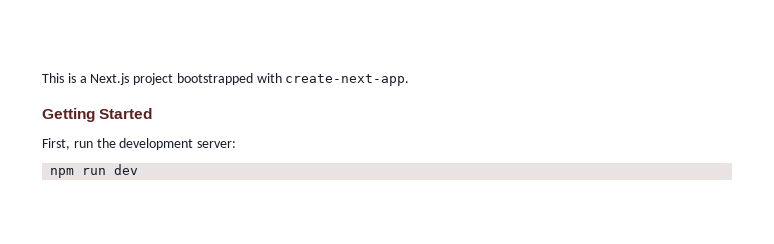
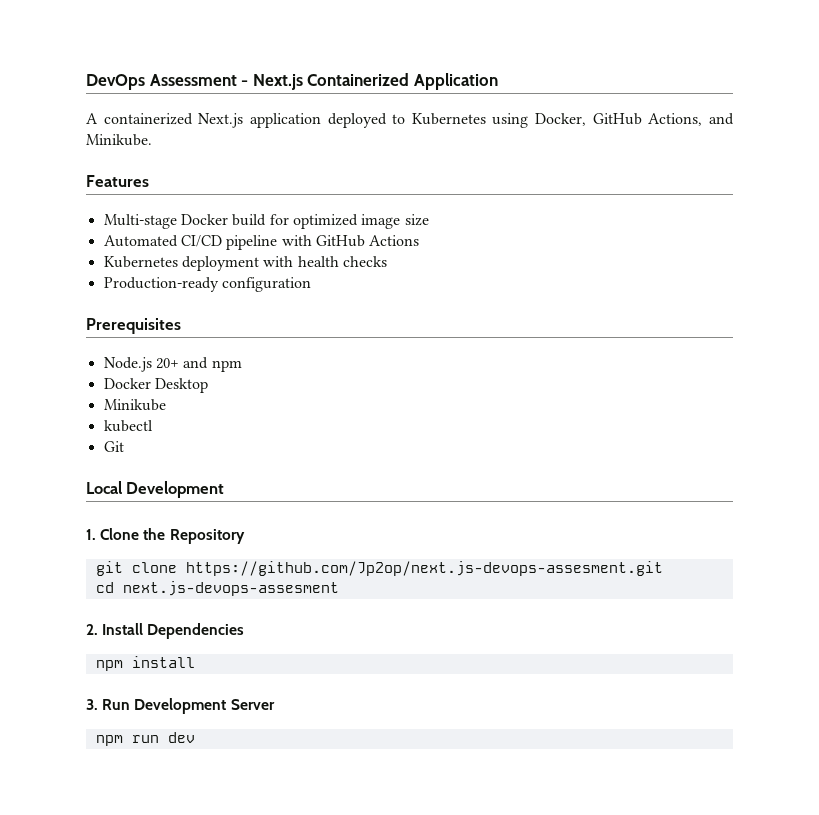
[42,73,410,86] [42,108,153,122] [42,138,237,150] This is a Next.js project bootstrapped with create-next-app. // Getting Started // First, run the development server: -> [86,73,498,90] [86,113,734,128] [86,134,152,146] [86,175,149,187] [103,214,429,229] [103,235,420,250] [103,256,387,271] [103,277,311,292] [86,318,181,334] [103,357,242,372] [103,378,208,393] [103,399,166,411] [103,420,153,432] [103,441,124,452] [86,481,225,498] [86,528,245,544] [95,561,663,576] [95,581,339,596] [86,623,245,639] [95,656,195,671] [86,698,275,714] DevOps Assessment - Next.js Containerized Application // A containerized Next.js application deployed to Kubernetes using Docker, GitHub Actions, and Minikube. // Features // Multi-stage Docker build for optimized image size // Automated CI/CD pipeline with GitHub Actions // Kubernetes deployment with health checks // Production-ready configuration // Prerequisites // Node.js 20+ and npm // Docker Desktop // Minikube // kubectl // Git // Local Development // 1. Clone the Repository // git clone https://github.com/Jp2op/next.js-devops-assesment.git // cd next.js-devops-assesment // 2. Install Dependencies // npm install // 3. Run Development Server

